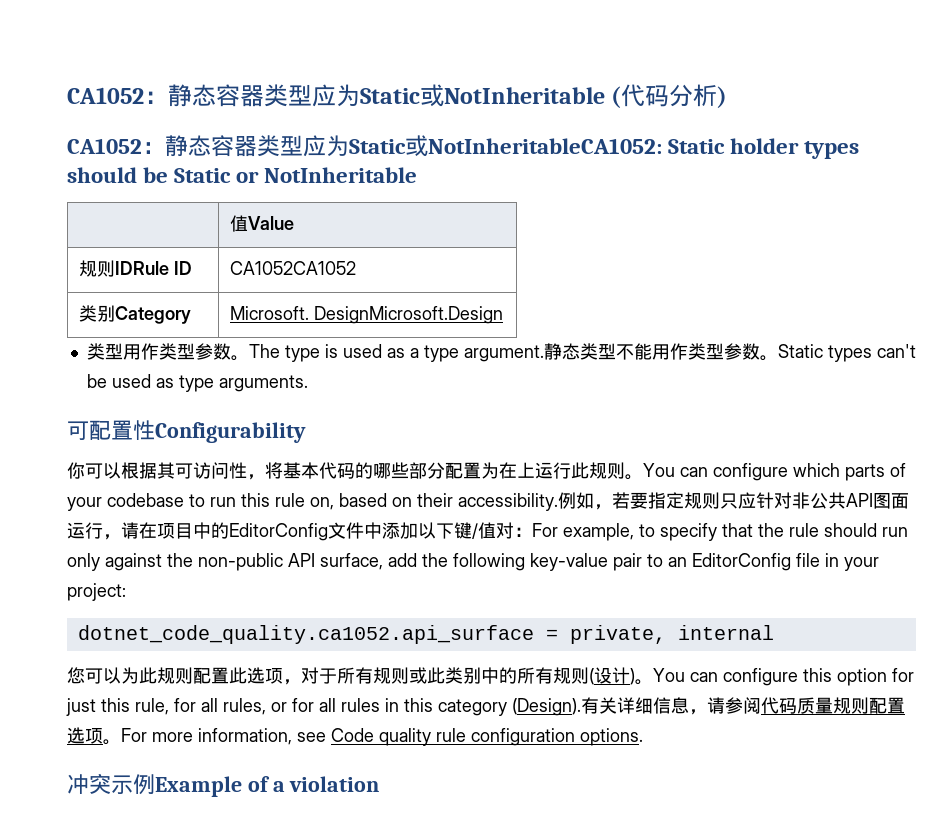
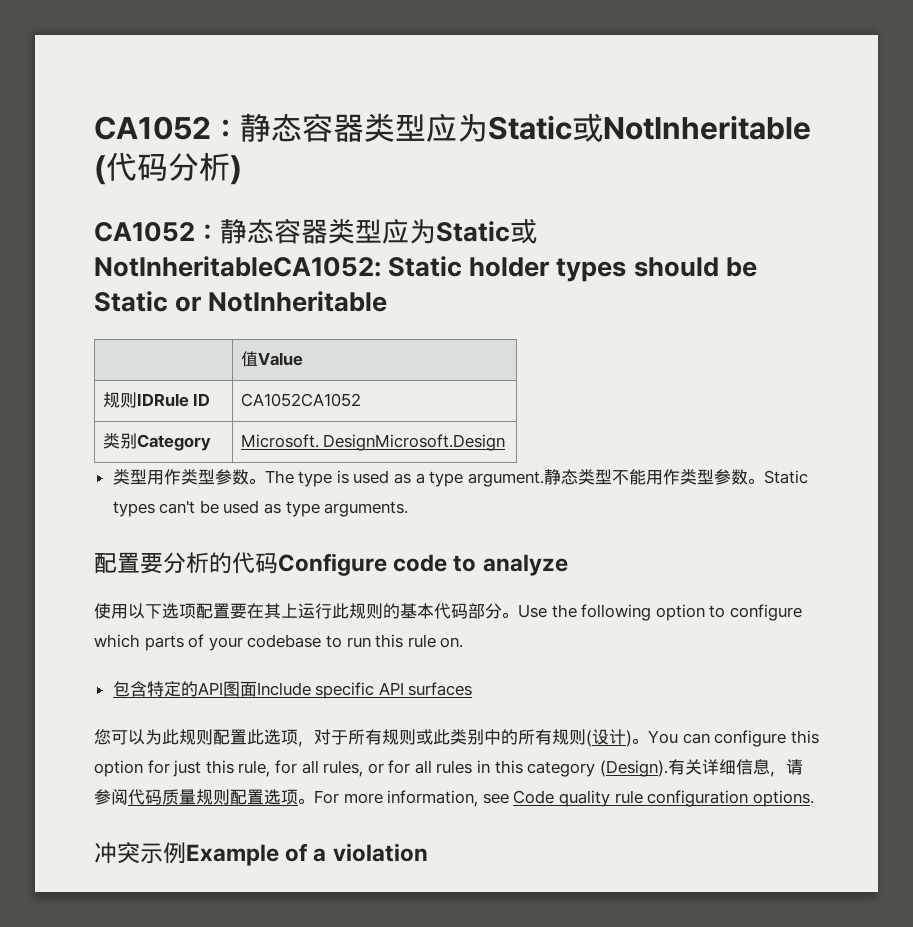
[67,420,306,443] [67,462,708,480] 可配置性Configurability // 你可以根据其可访问性，将基本代码的哪些部分配置为在上运行此规则。You can -> [94,552,568,576] [94,603,726,621] 配置要分析的代码Configure code to analyze // 使用以下选项配置要在其上运行此规则的基本代码部分。Use the following option to
[310,492,909,511] [67,522,908,541] [67,553,879,571] [67,583,126,601] [77,625,774,644] on, based on their accessibility.例如，若要指定规则只应针对非公共API图面运行，请在项目中的EditorConfig文件中添加以下键/值对：For example, to specify that the rule should run only against the non-public API surface, add the following key-value pair to an EditorConfig file in your project: // dotnet_code_quality.ca1052.api_surface = private, internal -> [440,637,464,648] [112,681,473,699] on. // 包含特定的API图面Include specific API surfaces

